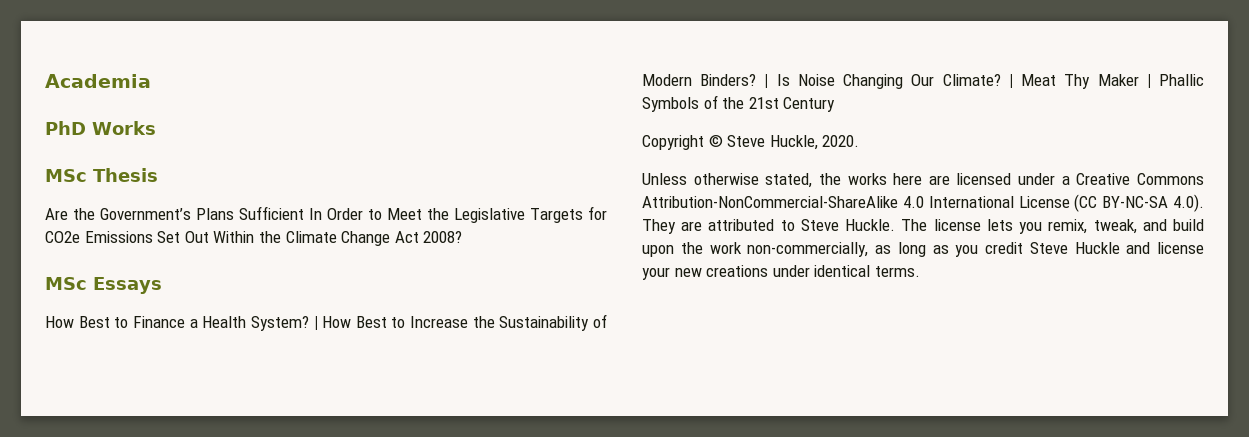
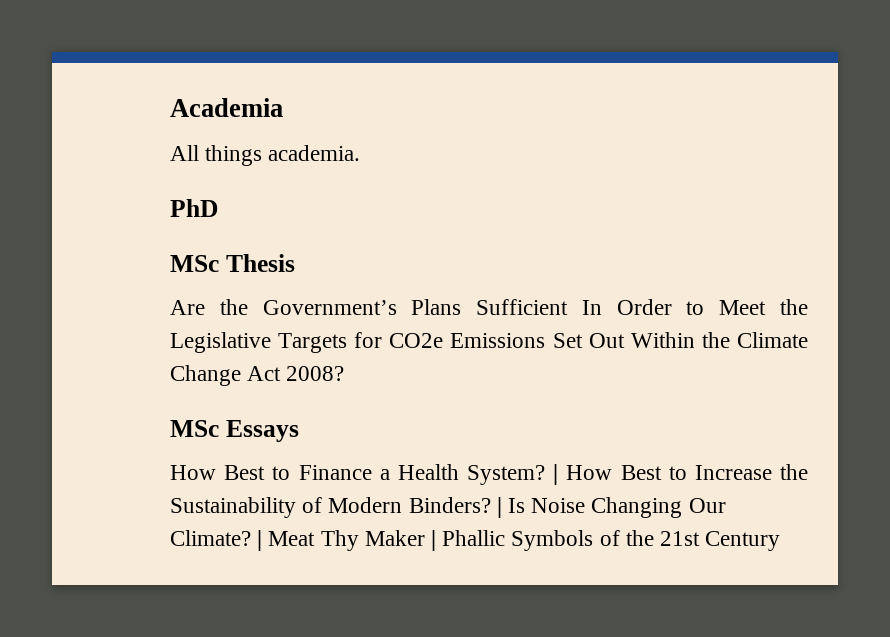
(151, 81) none -> [170,145,361,166] // All things academia.
[92,121,156,135] Works -> (218, 208) none
[642,134,860,150] [642,173,1204,188] [642,194,1204,212] [642,219,1204,234] [642,242,1204,257] [642,265,920,280] // Copyright © Steve Huckle, 2020. // Unless otherwise stated, the works here are licensed under a Creative Commons Attribution-NonCommercial-ShareAlike 4.0 International License (CC BY-NC-SA 4.0). They are attributed to Steve Huckle. The license lets you remix, tweak, and build upon the work non-commercially, as long as you credit Steve Huckle and license your new creations under identical terms. -> (781, 541) none

